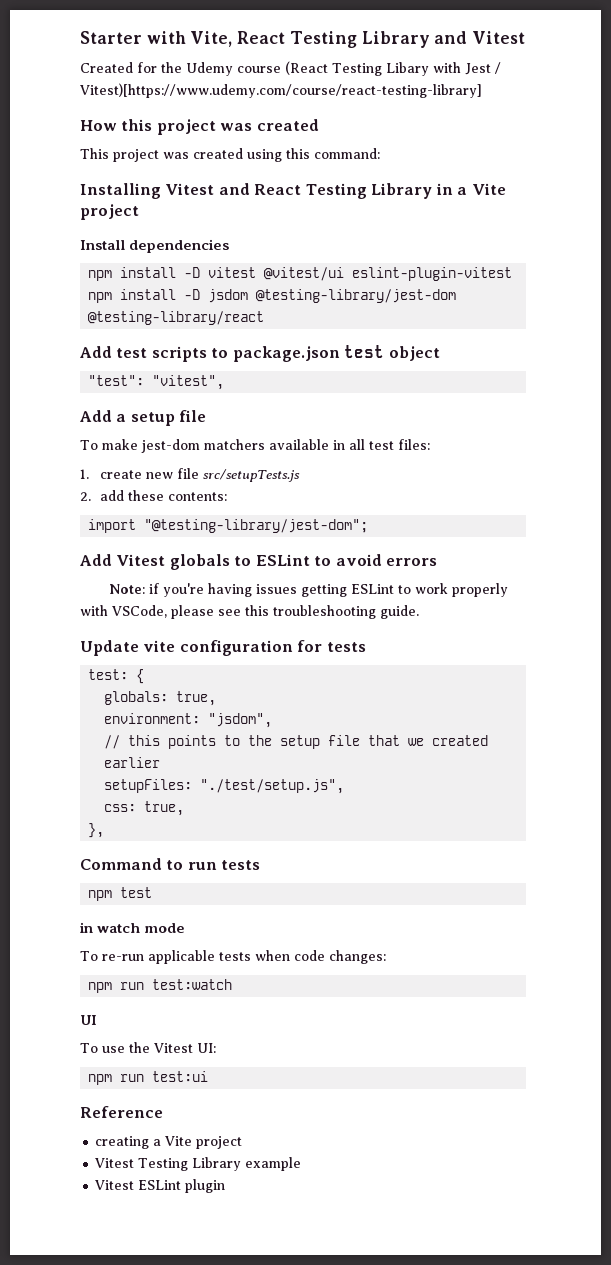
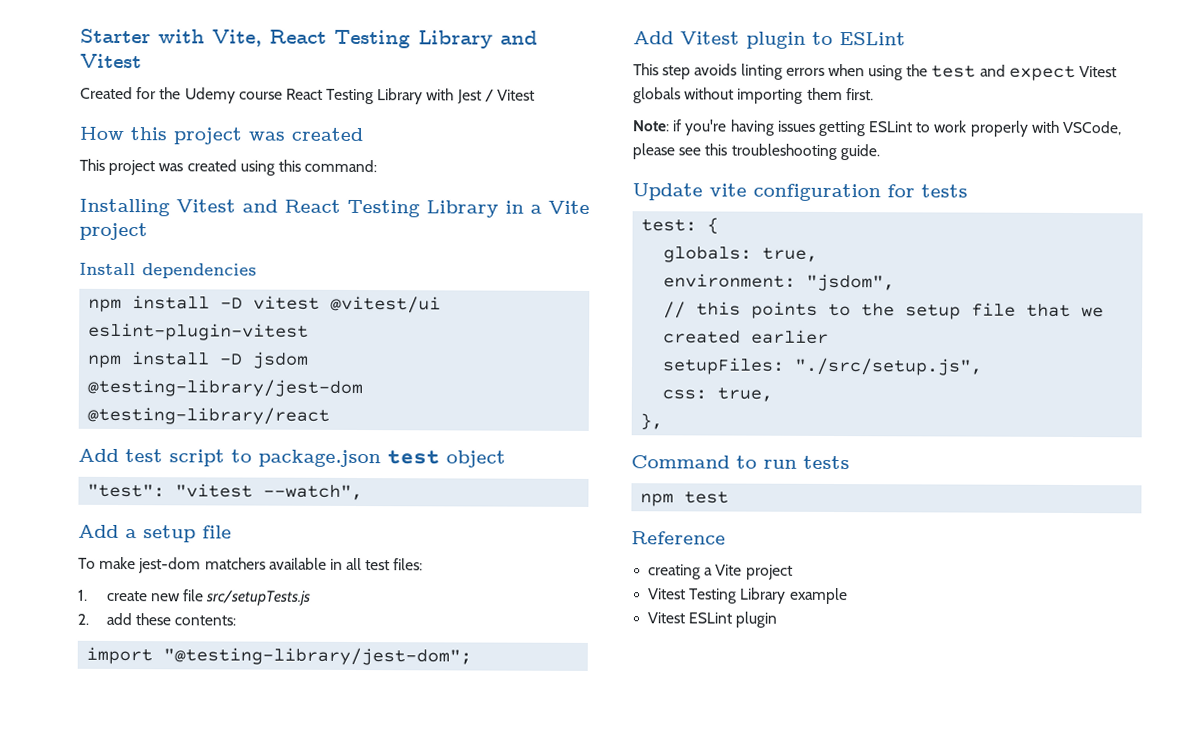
[285,61,429,76] (React Testing Libary -> [285,88,424,105] React Testing Library
[80,83,482,98] Vitest)[https://www.udemy.com/course/react-testing-library] -> [497,89,536,101] Vitest
[151,346,207,362] scripts -> [169,449,225,467] script
[152,375,225,390] "vitest", -> [175,483,364,501] "vitest --watch",
[169,554,230,570] globals -> [746,31,806,49] plugin
[314,554,438,566] to avoid errors -> [633,63,1118,82] [633,87,874,104] // This step avoids linting errors when using the test and expect Vitest globals without importing them first.
[200,779,345,794] "./test/setup.js", -> [794,357,984,376] "./src/setup.js",
[80,922,186,933] [80,950,386,964] [88,979,233,993] [80,1015,97,1025] [80,1042,216,1053] [88,1071,209,1085] // in watch mode // To re-run applicable tests when code changes: // npm run test:watch // UI // To use the Vitest UI: // npm run test:ui -> (730, 497) none

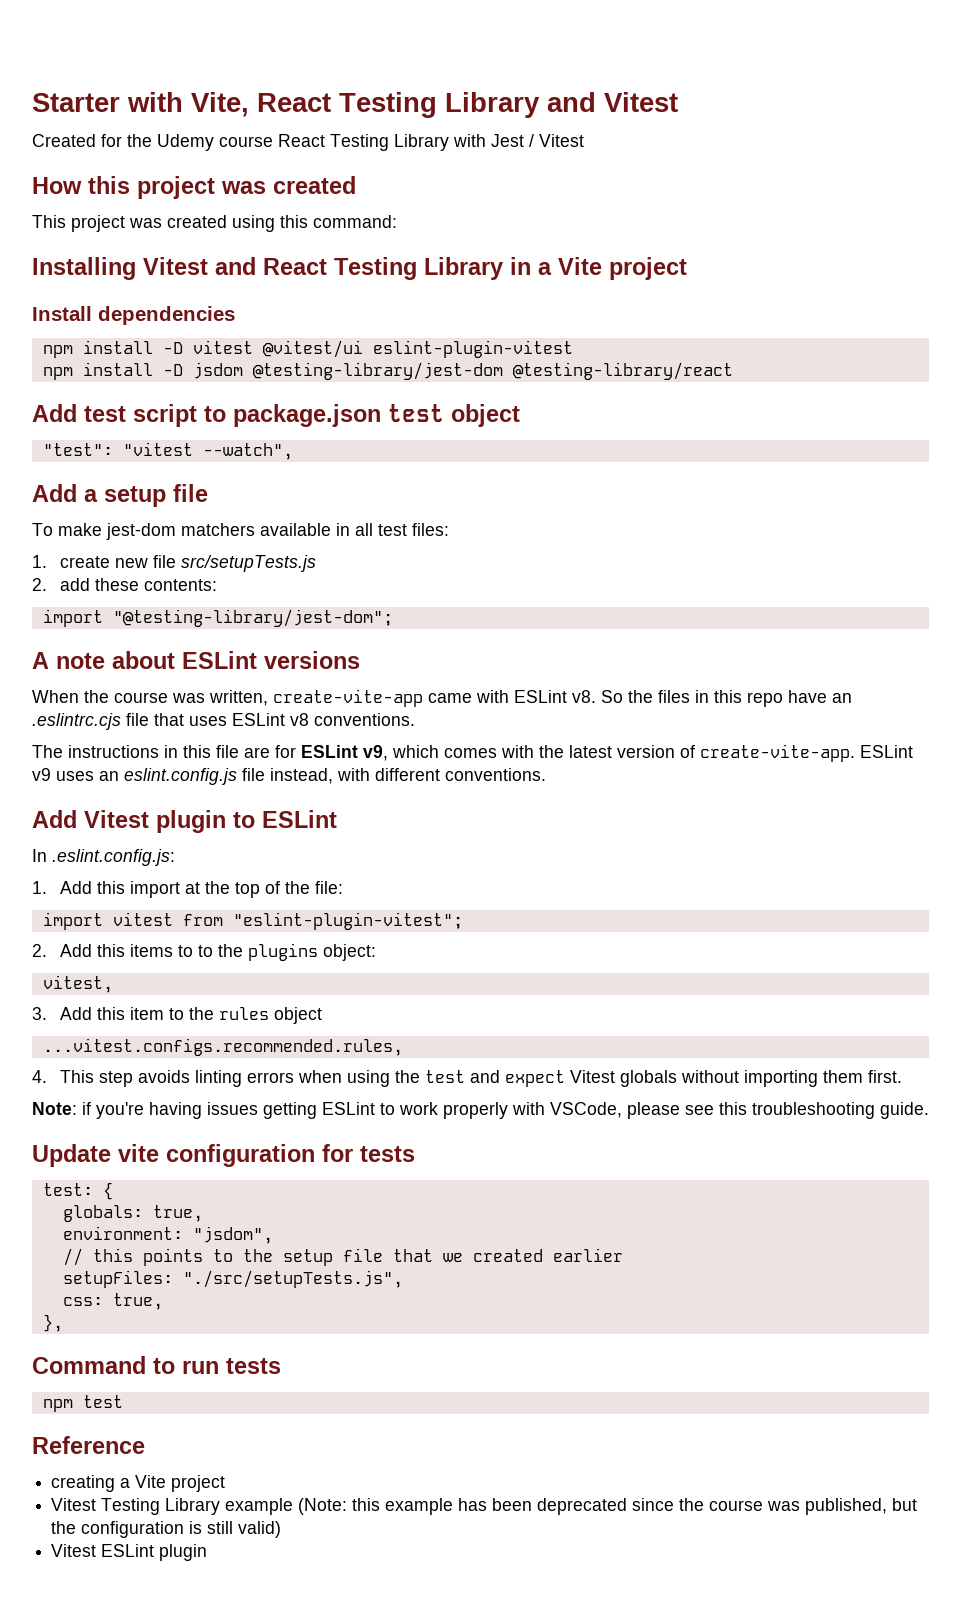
(473, 656) none -> [32,651,360,669] [32,689,852,707] [32,713,415,730] [32,744,913,762] [32,768,546,785] // A note about ESLint versions // When the course was written, create-vite-app came with ESLint v8. So the files in this repo have an .eslintrc.cjs file that uses ESLint v8 conventions. // The instructions in this file are for ESLint v9, which comes with the latest version of create-vite-app. ESLint v9 uses an eslint.config.js file instead, with different conventions.
(906, 39) none -> [32,849,175,866] [32,881,343,898] [42,912,463,930] [32,943,376,961] [42,975,113,993] [32,1007,322,1024] [42,1038,403,1056] [32,1070,47,1083] In .eslint.config.js: // 1. Add this import at the top of the file: // import vitest from "eslint-plugin-vitest"; // 2. Add this items to to the plugins object: // vitest, // 3. Add this item to the rules object // ...vitest.configs.recommended.rules, // 4.
[794,357,984,376] "./src/setup.js", -> [182,1270,403,1288] "./src/setupTests.js",
(848, 596) none -> [298,1498,918,1515] [51,1521,282,1538] (Note: this example has been deprecated since the course was published, but the configuration is still valid)

